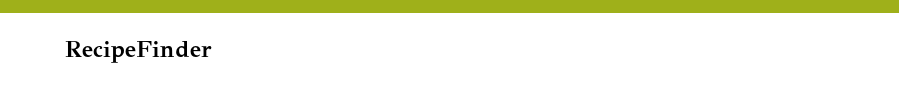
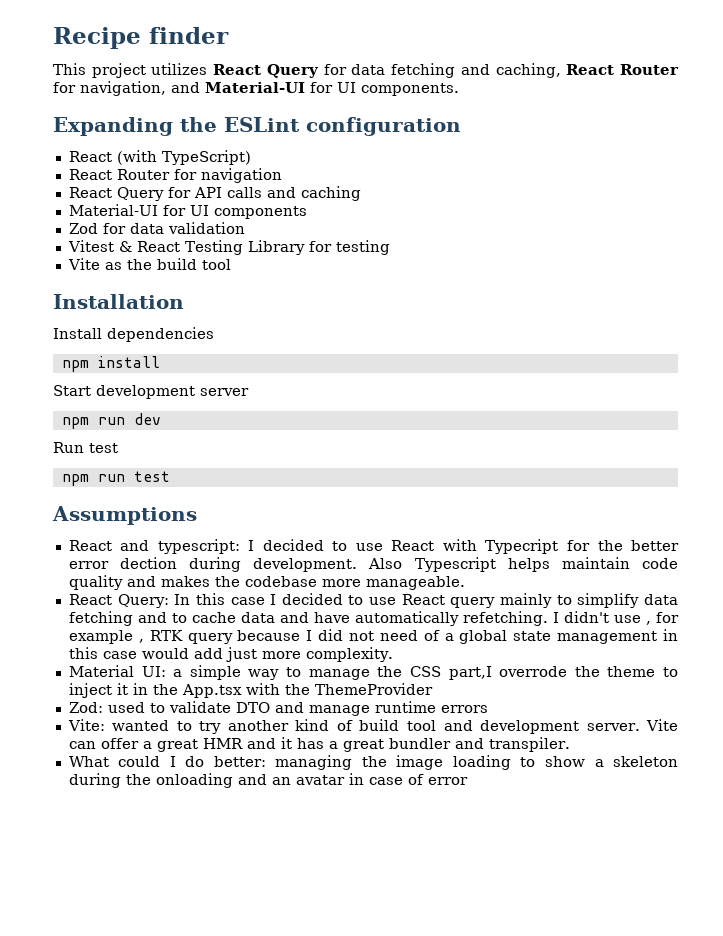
[65,41,212,63] RecipeFinder -> [53,27,229,49] [53,63,680,78] [53,81,459,96] [53,117,461,136] [68,150,251,165] [68,168,282,183] [68,186,361,201] [68,204,307,219] [68,222,245,234] [67,240,390,255] [67,258,231,270] [53,294,184,309] [53,327,214,342] [61,356,160,372] [53,385,249,399] [61,413,161,429] [53,442,118,453] [61,471,170,486] [52,506,197,525] [68,539,679,554] [68,557,679,572] [68,575,465,590] [68,593,678,608] [68,611,679,626] [68,629,678,644] [68,647,393,662] [68,665,678,680] [68,683,433,698] [68,701,488,716] [67,719,678,734] [68,737,570,752] [68,755,678,770] [68,773,468,788] Recipe finder // This project utilizes React Query for data fetching and caching, React Router for navigation, and Material-UI for UI components. // Expanding the ESLint configuration // React (with TypeScript) // React Router for navigation // React Query for API calls and caching // Material-UI for UI components // Zod for data validation // Vitest & React Testing Library for testing // Vite as the build tool // Installation // Install dependencies // npm install // Start development server // npm run dev // Run test // npm run test // Assumptions // React and typescript: I decided to use React with Typecript for the better error dection during development. Also Typescript helps maintain code quality and makes the codebase more manageable. // React Query: In this case I decided to use React query mainly to simplify data fetching and to cache data and have automatically refetching. I didn't use , for example , RTK query because I did not need of a global state management in this case would add just more complexity. // Material UI: a simple way to manage the CSS part,I overrode the theme to inject it in the App.tsx with the ThemeProvider // Zod: used to validate DTO and manage runtime errors // Vite: wanted to try another kind of build tool and development server. Vite can offer a great HMR and it has a great bundler and transpiler. // What could I do better: managing the image loading to show a skeleton during the onloading and an avatar in case of error

